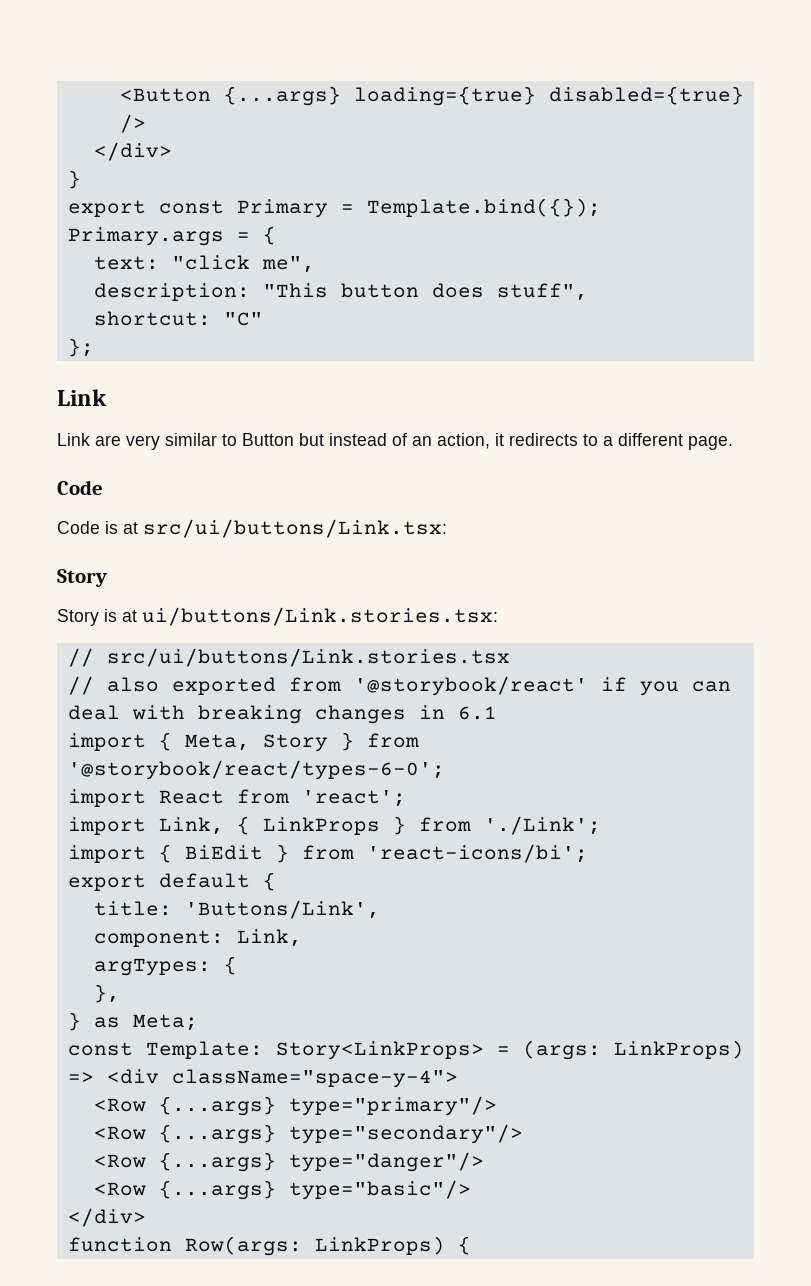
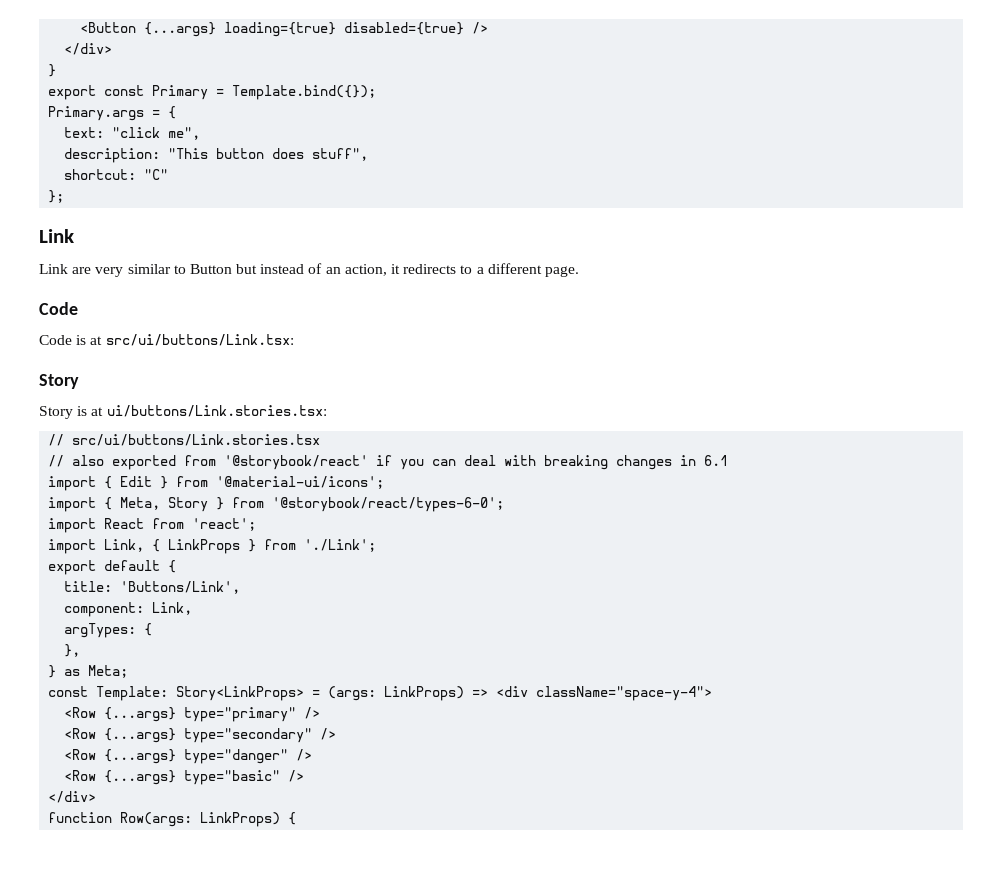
(497, 713) none -> [48,476,385,491] // import { Edit } from '@material-ui/icons';
[67,844,588,863] // import { BiEdit } from 'react-icons/bi'; -> (377, 545) none
[288,1096,497,1116] [93,1124,523,1144] [93,1152,484,1172] [93,1180,471,1200] type="primary"/> // <Row {...args} type="secondary"/> // <Row {...args} type="danger"/> // <Row {...args} type="basic"/> -> [184,707,321,722] [64,728,337,743] [64,749,313,764] [64,770,305,785] type="primary" /> // <Row {...args} type="secondary" /> // <Row {...args} type="danger" /> // <Row {...args} type="basic" />

